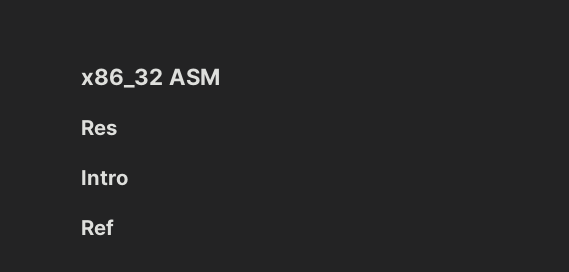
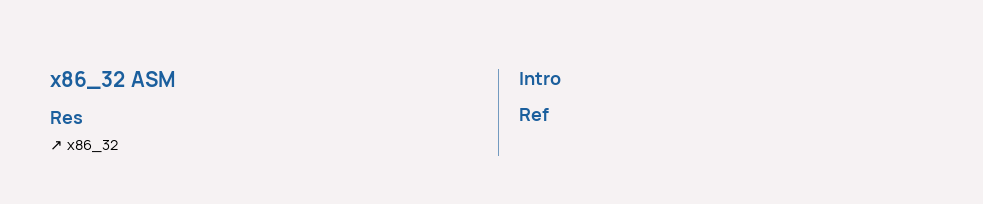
(117, 128) none -> [50,140,118,153] // ↗ x86_32

